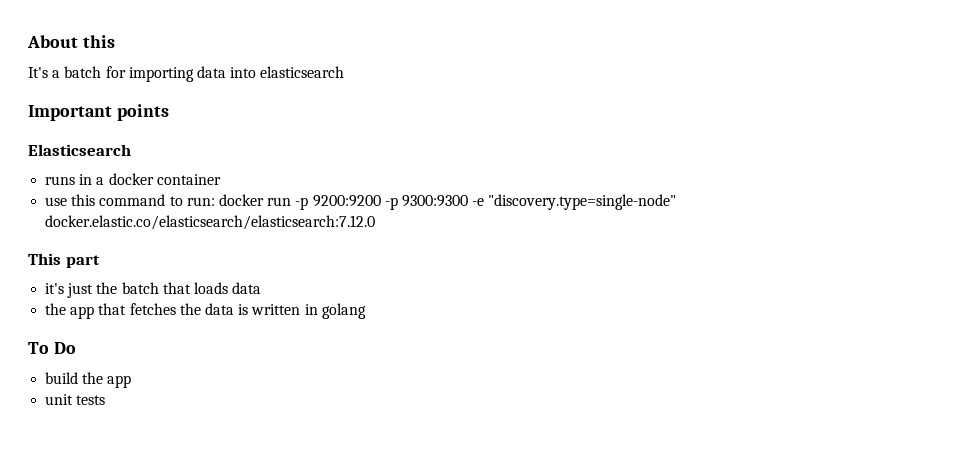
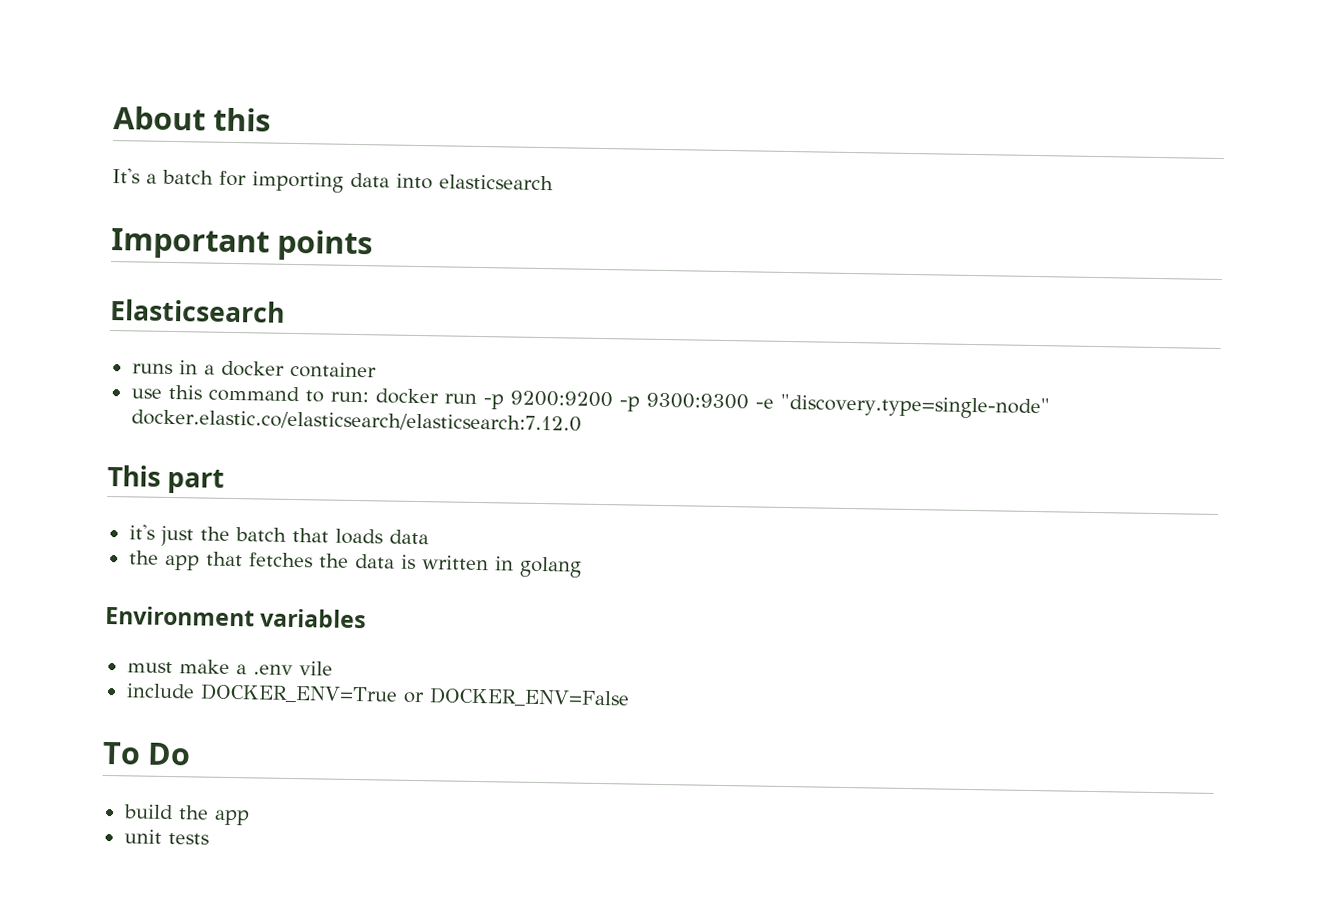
(366, 311) none -> [105,605,367,629] [126,659,333,676] [125,683,630,708] // Environment variables // must make a .env vile // include DOCKER_ENV=True or DOCKER_ENV=False

